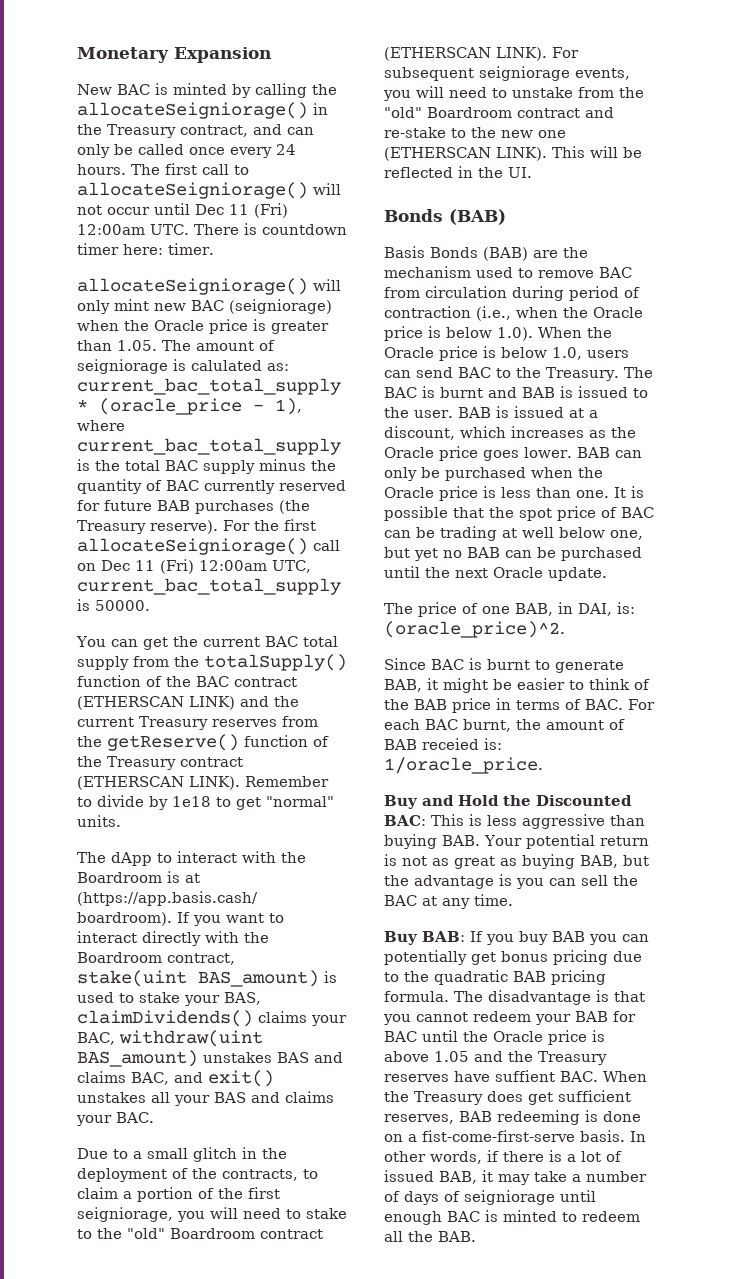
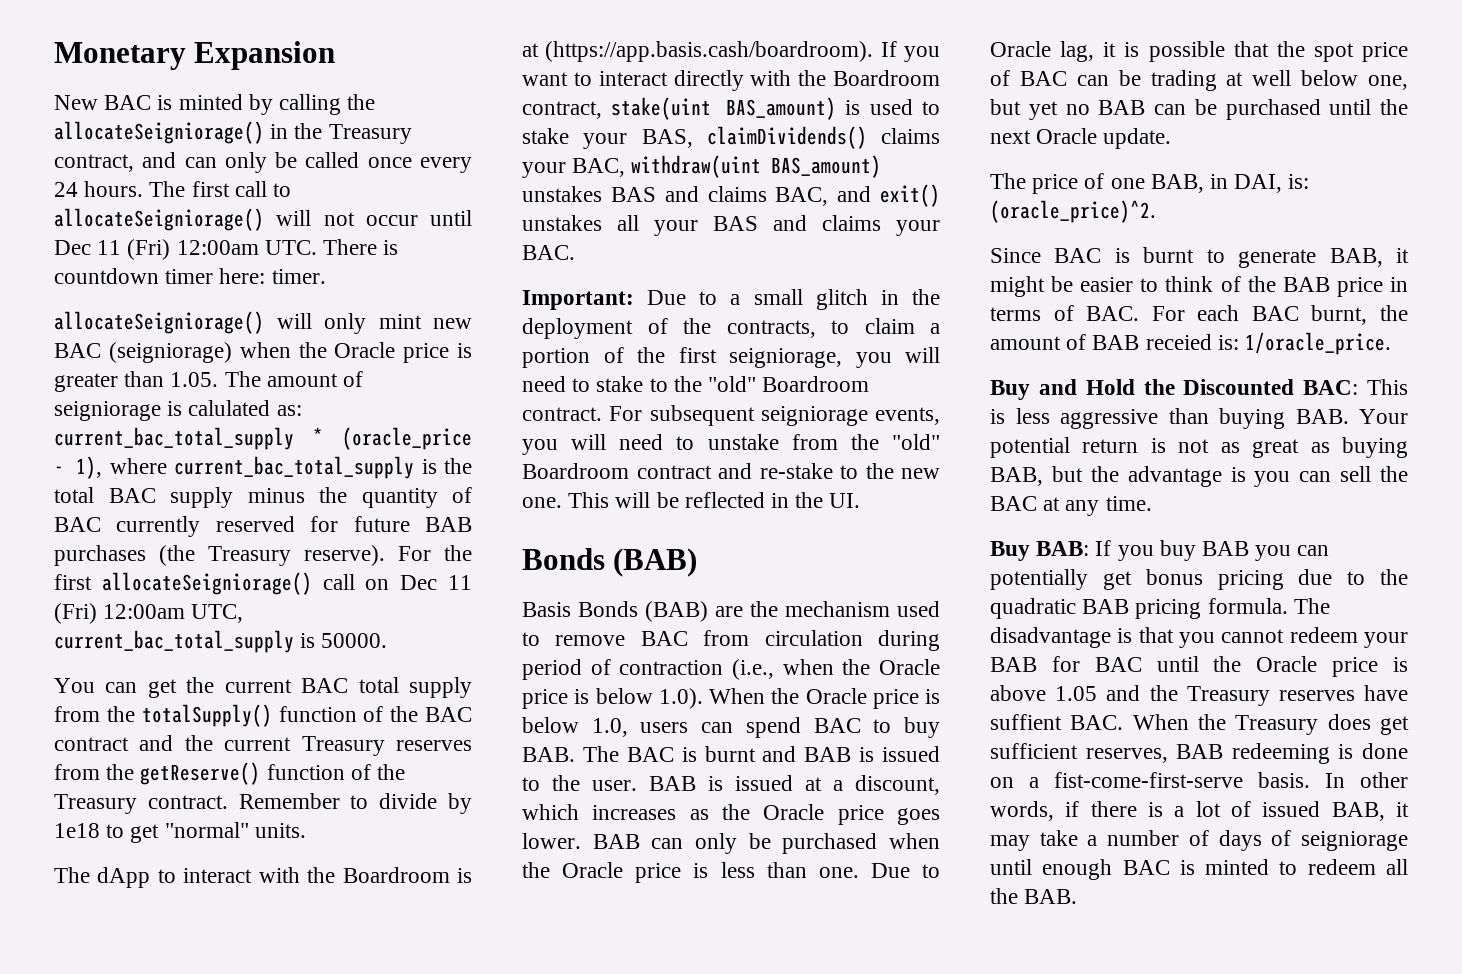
[77,696,235,710] (ETHERSCAN LINK) -> (129, 744) none
[180,757,243,767] [77,776,240,790] contract (ETHERSCAN LINK). -> [147,795,228,809] contract.
(154, 1117) none -> [522,290,634,310] Important:
[260,1229,323,1239] [384,47,547,61] contract (ETHERSCAN LINK). -> [522,407,602,421] contract.
[538,130,566,138] [384,147,547,161] one (ETHERSCAN LINK). -> [522,497,562,508] one.
[416,367,453,378] send -> [745,717,801,738] spend
[516,367,619,381] the Treasury. -> [904,717,940,738] [522,747,575,762] buy BAB.
[614,487,626,498] It -> [870,863,940,878] [990,41,1117,62] Due to Oracle lag, it

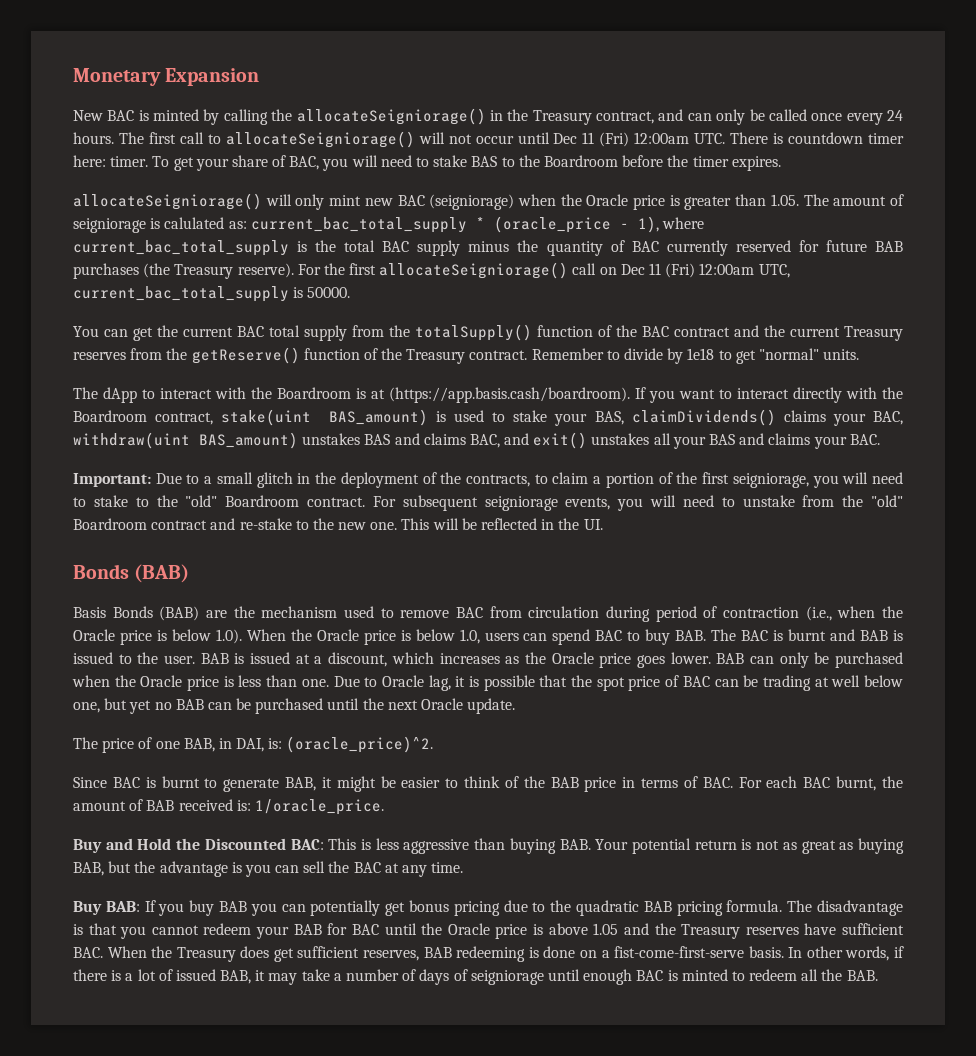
(326, 276) none -> [152,155,781,171] To get your share of BAC, you will need to stake BAS to the Boardroom before the timer expires.
[1145,334,1212,350] receied -> [178,799,233,811] received
[990,714,1062,730] suffient -> [841,923,904,935] sufficient

